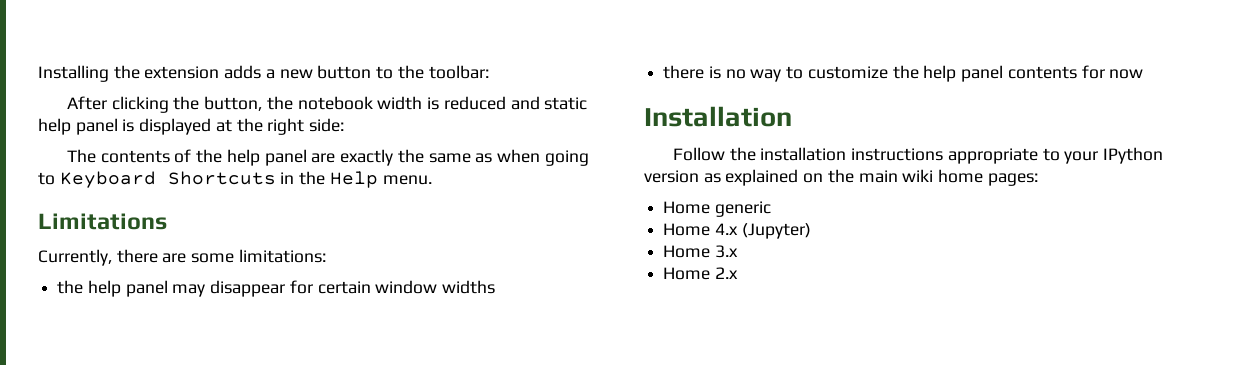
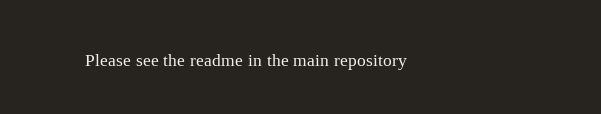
[38,65,489,82] [66,96,588,113] [38,118,345,135] [66,149,589,166] [38,171,432,188] [38,213,167,230] [38,249,326,266] [57,280,496,297] [663,65,1144,82] [644,106,792,127] [672,147,1164,164] [644,169,1038,186] [663,201,771,217] [663,223,811,239] [663,245,738,258] [663,267,738,280] Installing the extension adds a new button to the toolbar: // After clicking the button, the notebook width is reduced and static help panel is displayed at the right side: // The contents of the help panel are exactly the same as when going to Keyboard Shortcuts in the Help menu. // Limitations // Currently, there are some limitations: // the help panel may disappear for certain window widths // there is no way to customize the help panel contents for now // Installation // Follow the installation instructions appropriate to your IPython version as explained on the main wiki home pages: // Home generic // Home 4.x (Jupyter) // Home 3.x // Home 2.x -> [85,54,408,70] Please see the readme in the main repository

